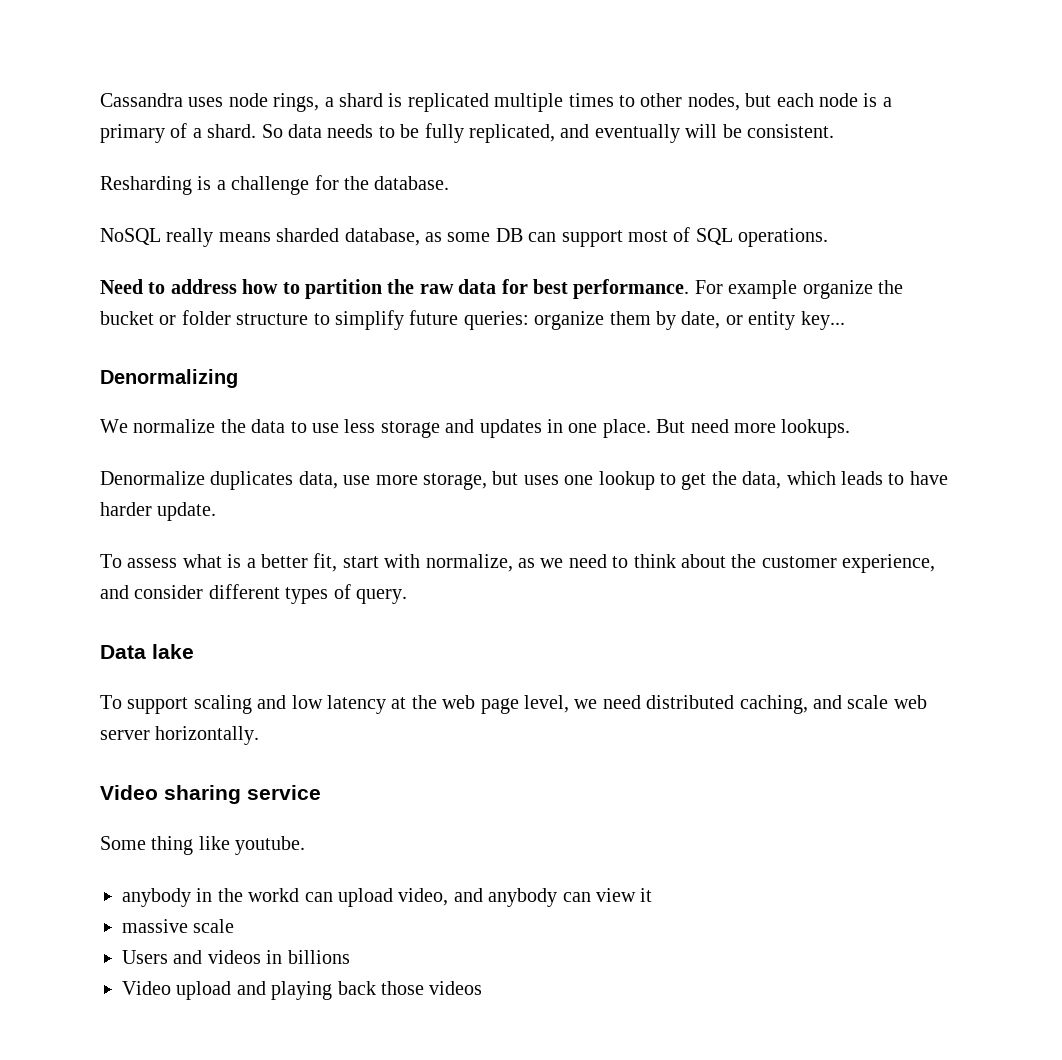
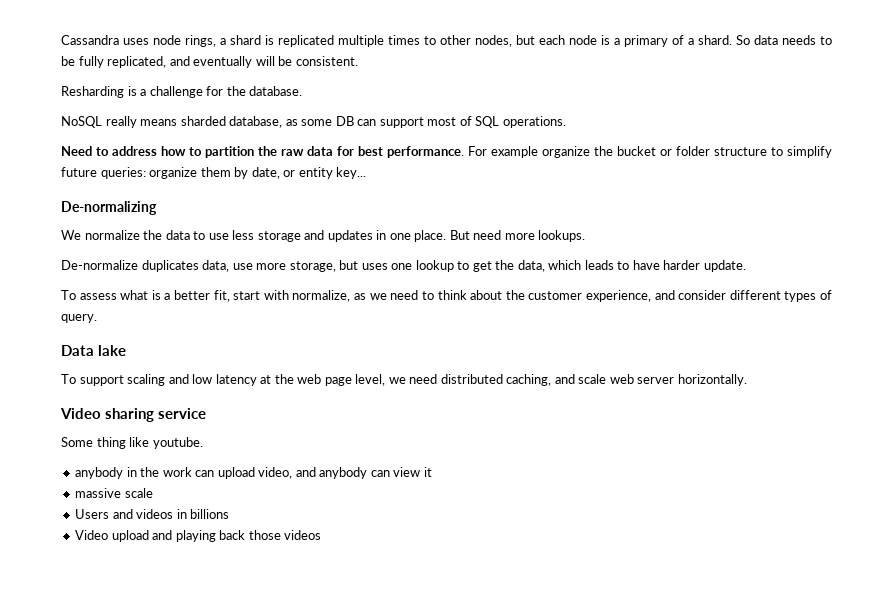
[100,369,238,388] Denormalizing -> [61,201,157,215] De-normalizing
[100,471,205,485] Denormalize -> [61,260,138,270] De-normalize
[248,888,300,902] workd -> [162,467,192,477] work

